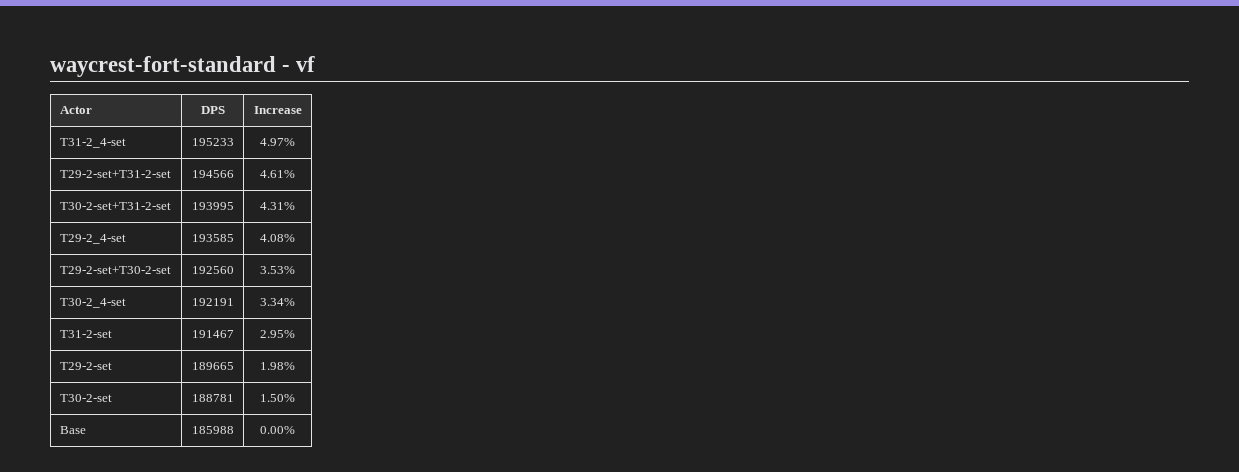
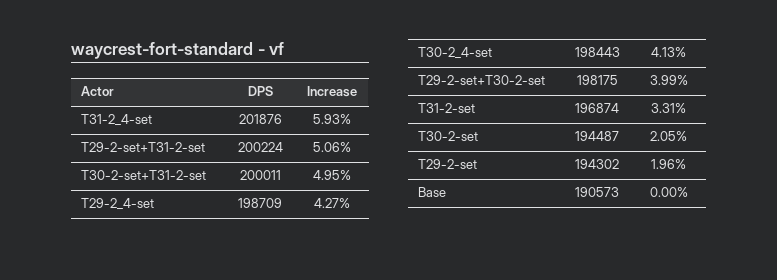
[191,138,234,146] [260,138,295,146] 195233 | 4.97% -> [238,114,282,124] [312,114,351,124] 201876 | 5.93%
[191,170,234,178] [260,170,295,178] 194566 | 4.61% -> [237,142,283,152] [312,142,351,152] 200224 | 5.06%
[191,202,234,210] [260,202,295,210] 193995 | 4.31% -> [239,170,281,180] [312,170,351,180] 200011 | 4.95%
[191,234,234,242] [260,234,295,242] [59,266,171,274] [191,266,234,274] [260,266,295,274] [59,298,126,308] [191,298,234,306] [260,298,295,306] [59,330,112,338] [191,330,234,338] [260,330,295,338] [59,362,112,370] [191,362,234,370] [260,362,295,370] [59,394,112,402] [191,394,234,402] [260,394,295,402] 193585 | 4.08% // T29-2-set+T30-2-set | 192560 | 3.53% // T30-2_4-set | 192191 | 3.34% // T31-2-set | 191467 | 2.95% // T29-2-set | 189665 | 1.98% // T30-2-set | 188781 | 1.50% -> [238,198,282,208] [313,198,350,208] [417,47,492,59] [574,47,620,57] [651,47,686,57] [417,75,545,85] [576,75,618,85] [649,75,688,85] [417,103,475,113] [575,103,619,113] [651,103,686,113] [417,131,478,141] [575,131,619,141] [650,131,687,141] [417,159,477,169] [575,159,619,169] [651,159,686,169] 198709 | 4.27% // T30-2_4-set | 198443 | 4.13% // T29-2-set+T30-2-set | 198175 | 3.99% // T31-2-set | 196874 | 3.31% // T30-2-set | 194487 | 2.05% // T29-2-set | 194302 | 1.96%
[191,426,234,434] 185988 -> [575,187,619,197] 190573

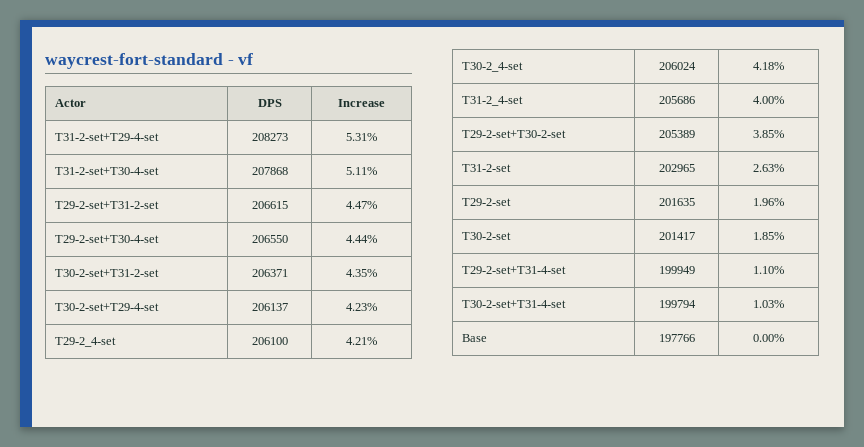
[80,114,152,126] [238,114,282,124] [312,114,351,124] [80,142,205,152] [237,142,283,152] [312,142,351,152] [80,170,206,180] [239,170,281,180] [312,170,351,180] T31-2_4-set | 201876 | 5.93% // T29-2-set+T31-2-set | 200224 | 5.06% // T30-2-set+T31-2-set | 200011 | 4.95% -> [54,133,159,141] [251,133,288,141] [346,133,377,141] [54,167,159,175] [251,167,288,175] [346,167,377,175] [54,201,159,209] [251,201,288,209] [346,201,377,209] [54,235,159,243] [251,235,288,243] [346,235,377,243] [54,269,159,277] [251,269,288,277] [346,269,377,277] [54,303,159,311] [251,303,288,311] [346,303,377,311] T31-2-set+T29-4-set | 208273 | 5.31% // T31-2-set+T30-4-set | 207868 | 5.11% // T29-2-set+T31-2-set | 206615 | 4.47% // T29-2-set+T30-4-set | 206550 | 4.44% // T30-2-set+T31-2-set | 206371 | 4.35% // T30-2-set+T29-4-set | 206137 | 4.23%
[238,198,282,208] [313,198,350,208] 198709 | 4.27% -> [251,337,288,345] [346,337,377,345] 206100 | 4.21%
[574,47,620,57] [651,47,686,57] 198443 | 4.13% -> [658,62,696,70] [753,62,784,70] [461,96,523,106] [658,96,695,104] [753,96,784,104] 206024 | 4.18% // T31-2_4-set | 205686 | 4.00%
[576,75,618,85] [649,75,688,85] 198175 | 3.99% -> [658,130,695,138] [753,130,784,138] 205389 | 3.85%
[575,103,619,113] [651,103,686,113] [417,131,478,141] [575,131,619,141] [650,131,687,141] [417,159,477,169] [575,159,619,169] [651,159,686,169] 196874 | 3.31% // T30-2-set | 194487 | 2.05% // T29-2-set | 194302 | 1.96% -> [658,164,695,172] [753,164,784,172] [461,198,511,206] [658,198,695,206] [753,198,784,206] [461,232,511,240] [658,232,695,240] [753,232,784,240] [461,266,566,274] [658,266,695,274] [753,266,784,274] [461,300,566,308] [658,300,696,308] [753,300,784,308] 202965 | 2.63% // T29-2-set | 201635 | 1.96% // T30-2-set | 201417 | 1.85% // T29-2-set+T31-4-set | 199949 | 1.10% // T30-2-set+T31-4-set | 199794 | 1.03%
[575,187,619,197] 190573 -> [658,334,695,342] 197766

